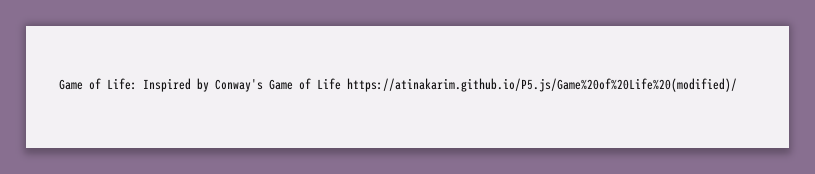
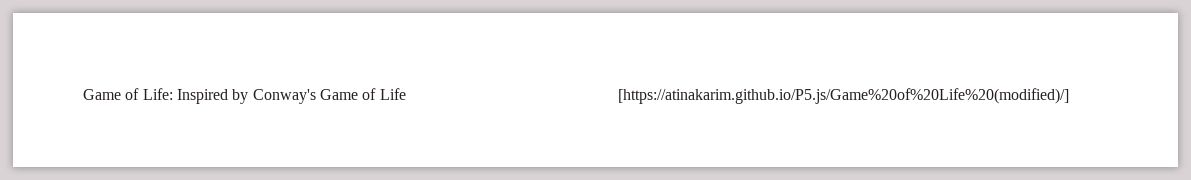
[347,78,737,92] https://atinakarim.github.io/P5.js/Game%20of%20Life%20(modified)/ -> [618,88,1069,104] [https://atinakarim.github.io/P5.js/Game%20of%20Life%20(modified)/]

